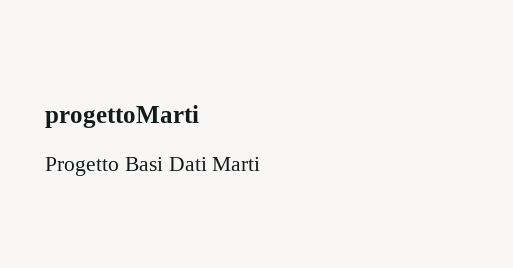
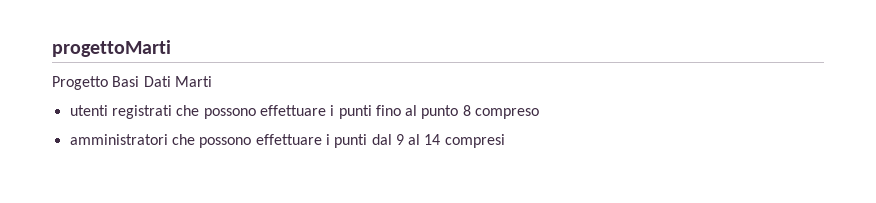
(261, 164) none -> [69,105,540,119] [69,134,505,148] // utenti registrati che possono effettuare i punti fino al punto 8 compreso // amministratori che possono effettuare i punti dal 9 al 14 compresi

